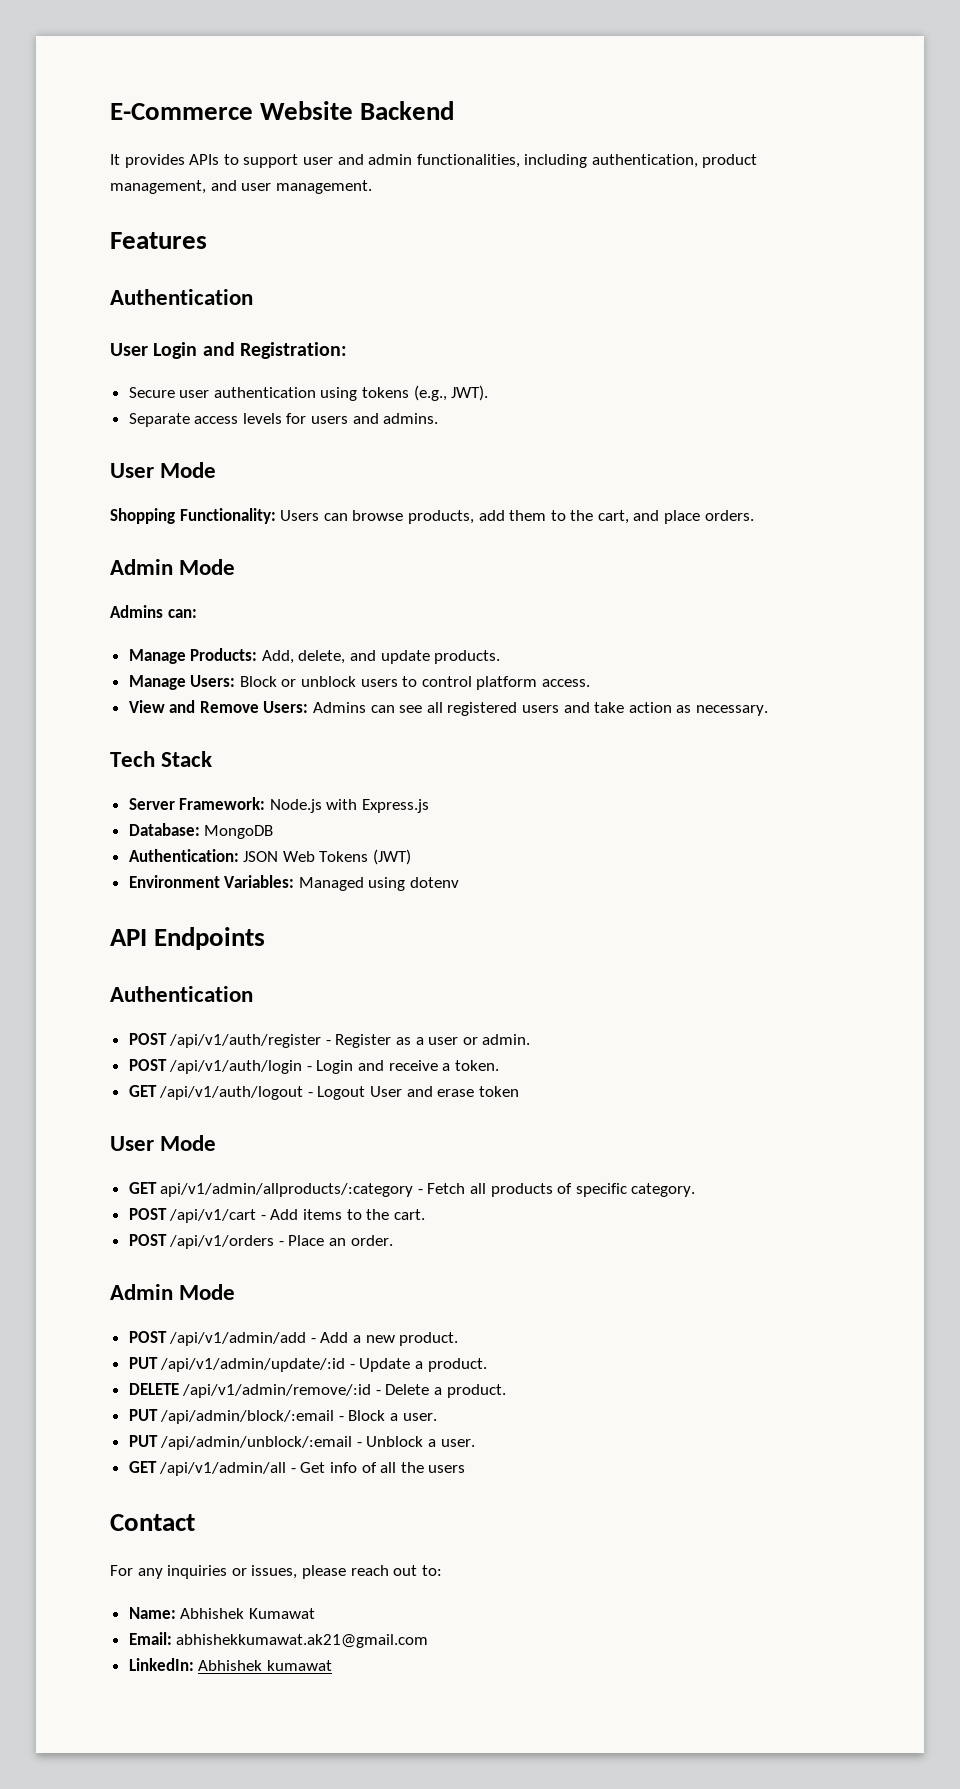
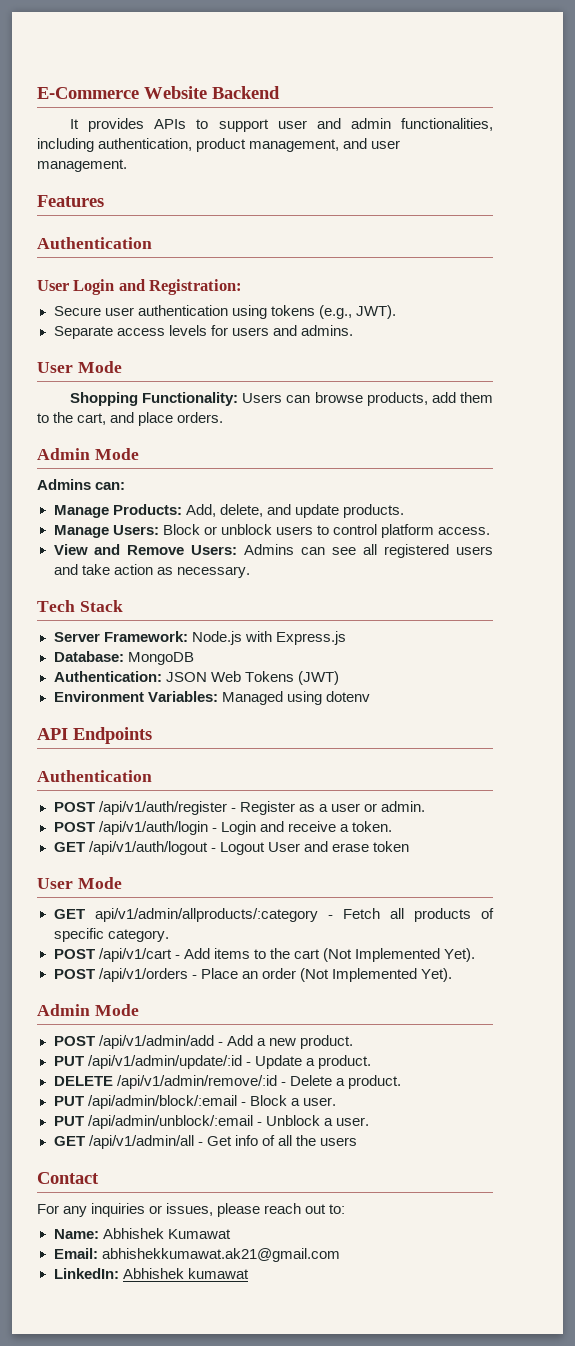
[393,1209,425,1220] cart. -> [293,948,476,962] cart (Not Implemented Yet).
[350,1235,393,1246] order. -> [261,968,452,982] order (Not Implemented Yet).

